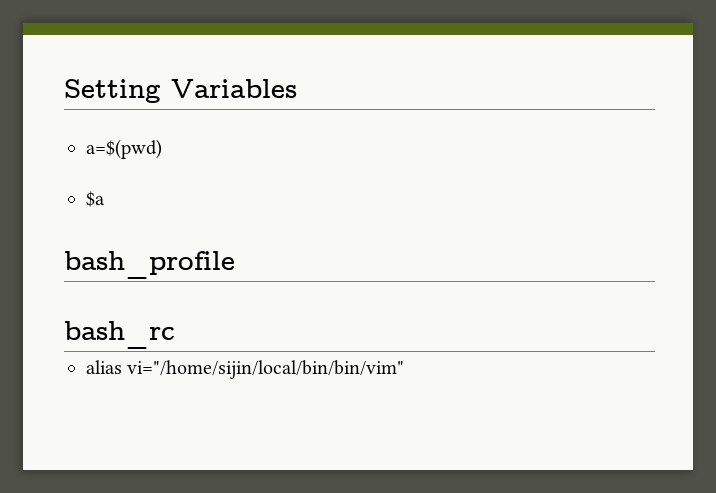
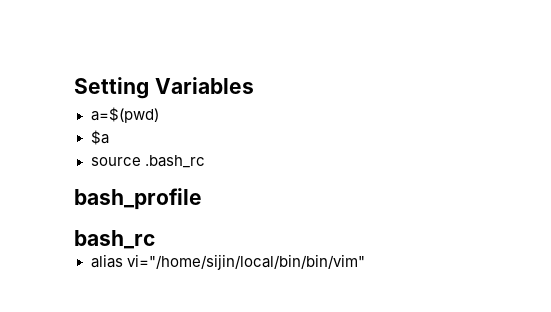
(105, 199) none -> [90,155,205,168] // source .bash_rc

